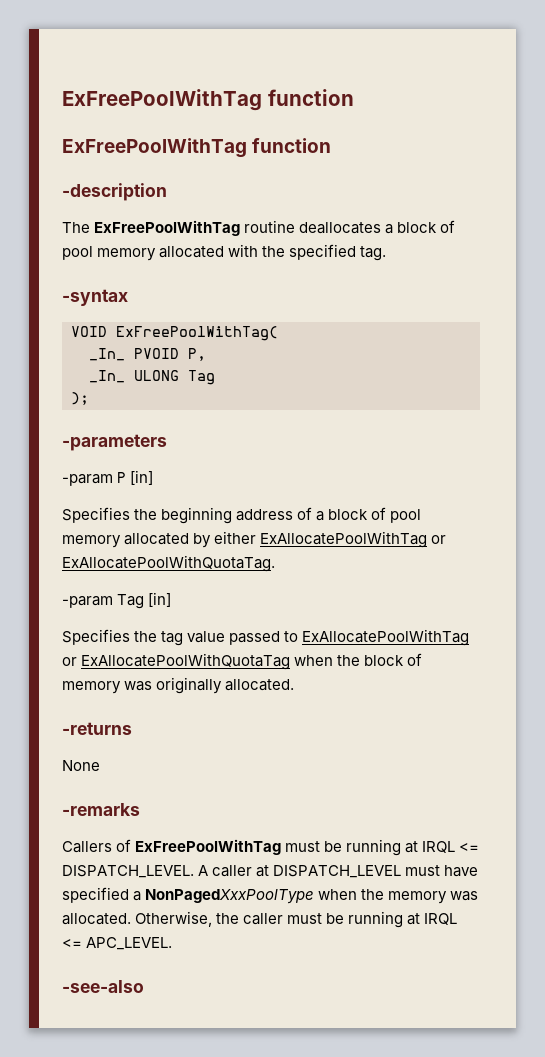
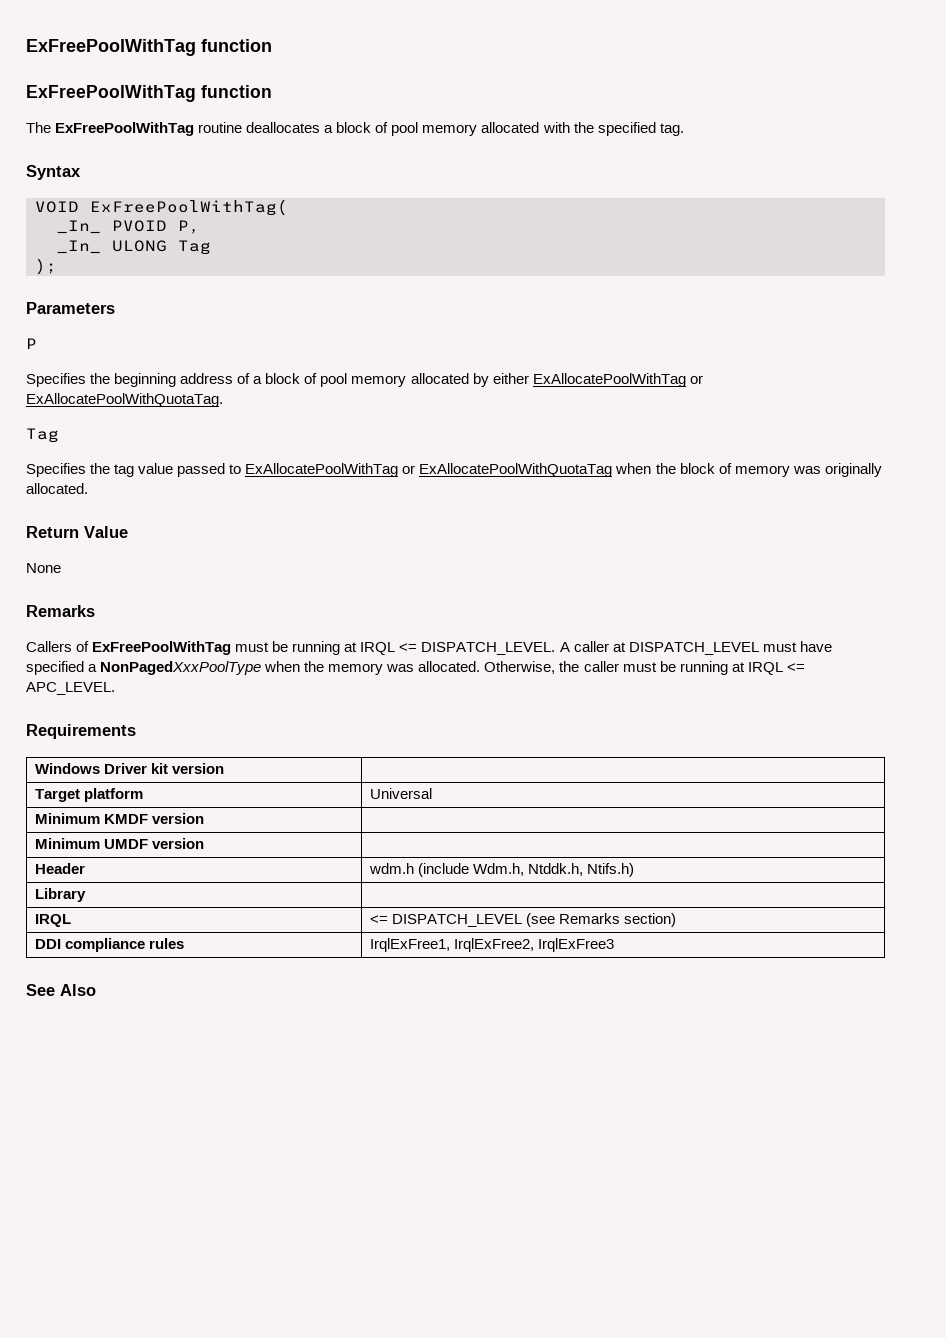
[62,183,167,201] // -description -> (272, 91) none
[62,289,128,306] -syntax -> [26,165,81,180] Syntax
[62,434,167,451] [62,474,113,486] -parameters // -param -> [26,302,115,314] Parameters //
[130,470,154,485] [in] -> (37, 343) none
[62,592,172,609] -param Tag [in] -> [26,428,59,443] Tag
[62,722,132,735] -returns -> [26,526,128,538] Return Value
[62,803,140,816] -remarks -> [26,605,95,617] Remarks
[62,980,144,993] -see-also -> [26,724,136,739] [34,763,224,774] [34,788,143,802] [369,788,432,799] [34,813,204,824] [34,838,204,849] [34,863,85,874] [368,863,634,877] [34,888,86,902] [34,914,71,927] [369,913,676,927] [34,938,184,952] [369,938,614,952] [26,984,96,996] Requirements // Windows Driver kit version | // Target platform | Universal // Minimum KMDF version | // Minimum UMDF version | // Header | wdm.h (include Wdm.h, Ntddk.h, Ntifs.h) // Library | // IRQL | <= DISPATCH_LEVEL (see Remarks section) // DDI compliance rules | IrqlExFree1, IrqlExFree2, IrqlExFree3 // See Also

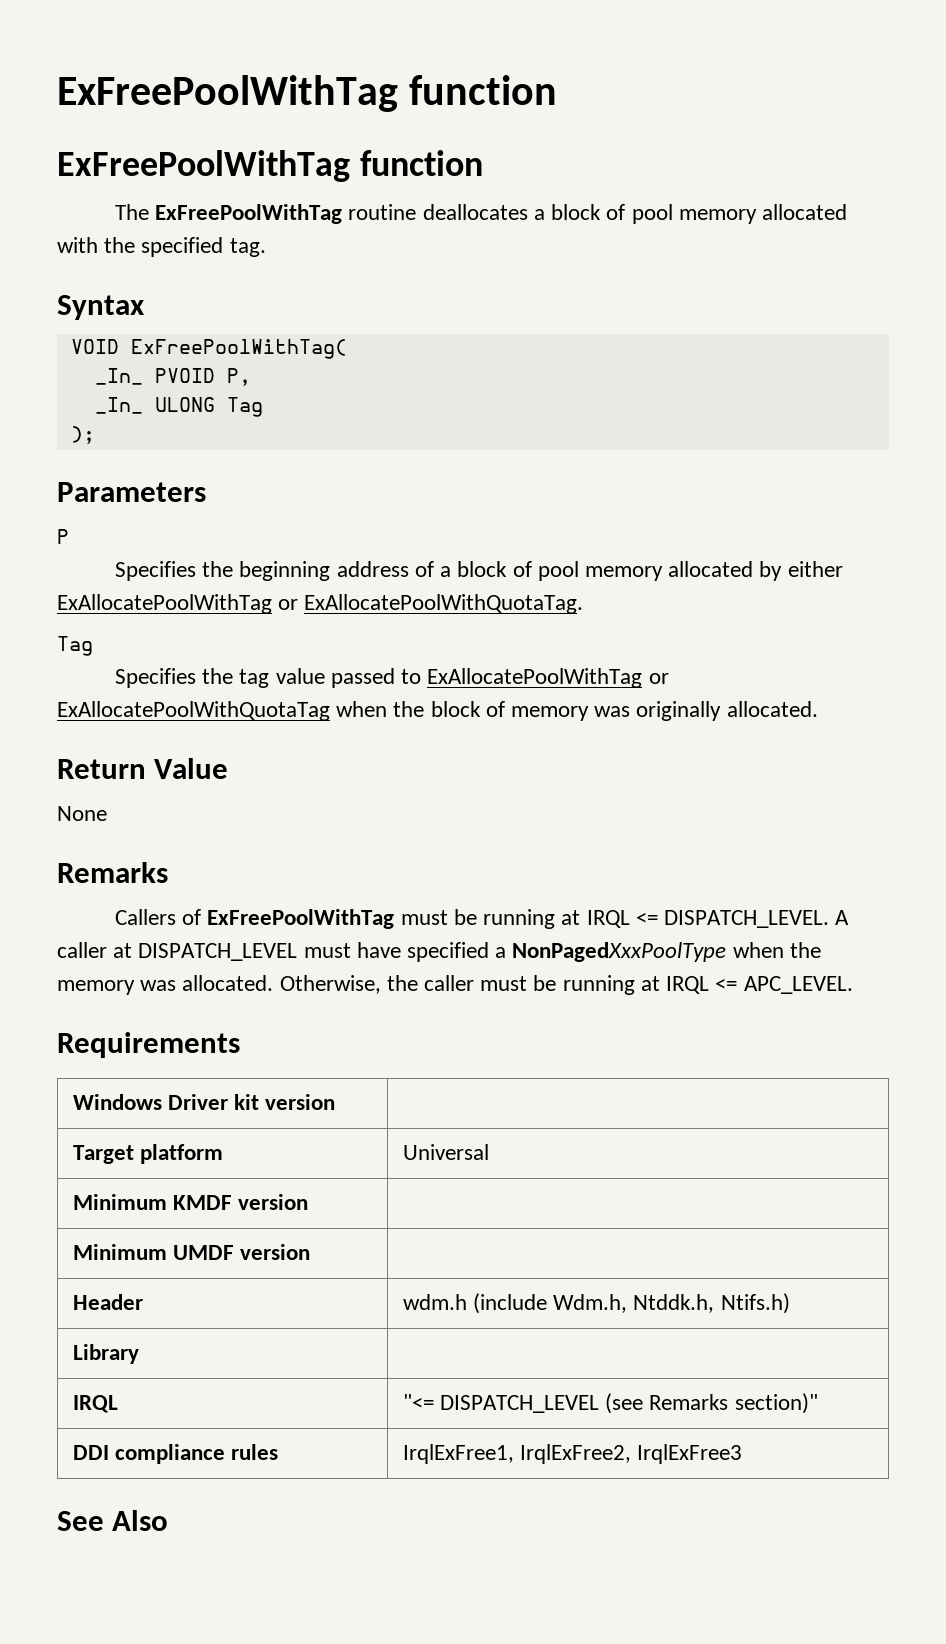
[369,915,388,924] <= -> [402,1394,434,1410] "<=
[623,913,676,927] section) -> [734,1393,818,1414] section)"

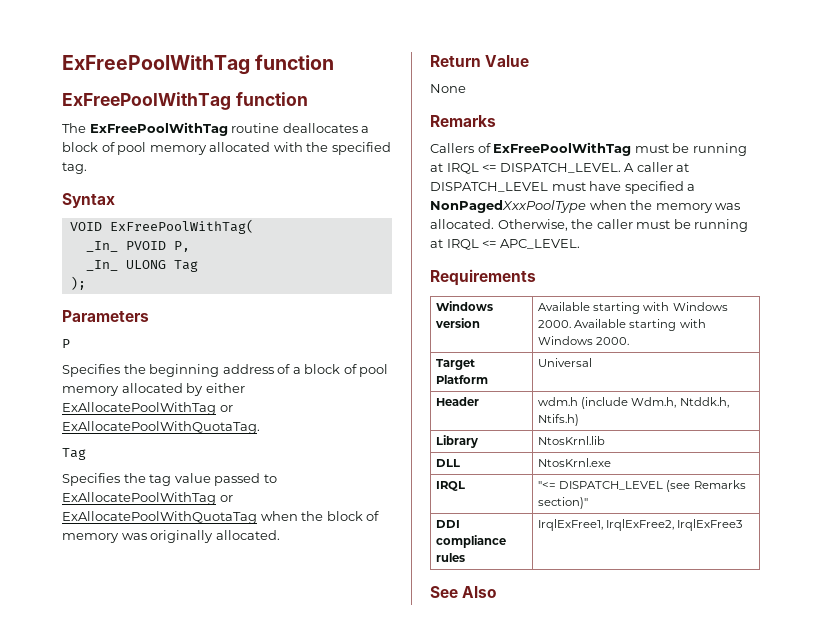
[168,1094,336,1110] Driver kit version | -> [435,318,481,328] [538,302,728,314] [538,319,706,331] [538,336,630,345] version | Available starting with Windows 2000. Available starting with Windows 2000.
[140,1144,224,1164] platform -> [436,375,489,384] Platform
[72,1194,309,1210] [72,1244,311,1260] // Minimum KMDF version | // Minimum UMDF version | -> (593, 362) none
(139, 1354) none -> [538,436,606,445] [436,459,461,467] [538,458,612,467] NtosKrnl.lib // DLL | NtosKrnl.exe

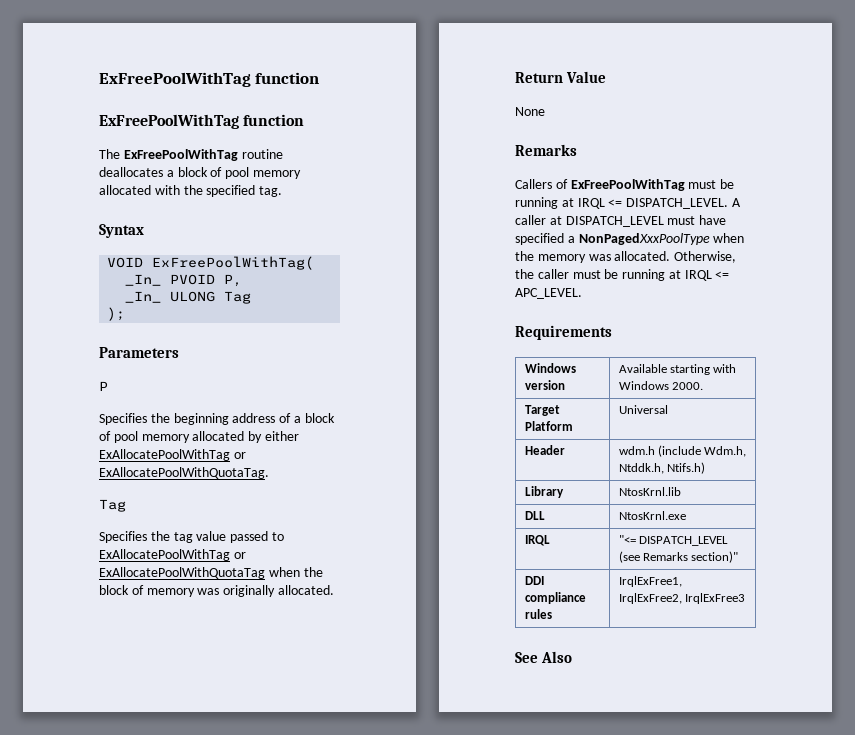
[574,319,706,331] [538,336,630,345] Available starting with Windows 2000. -> (703, 386) none

